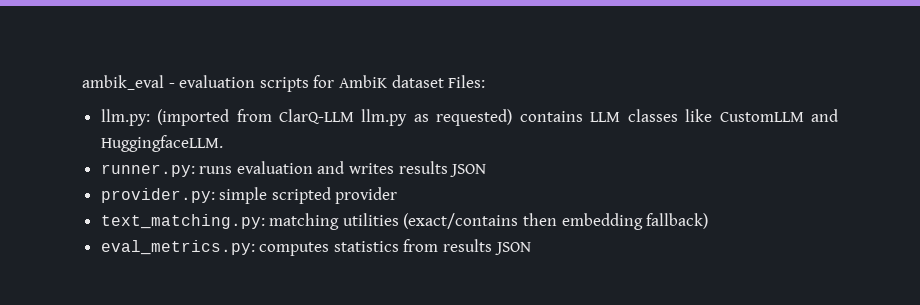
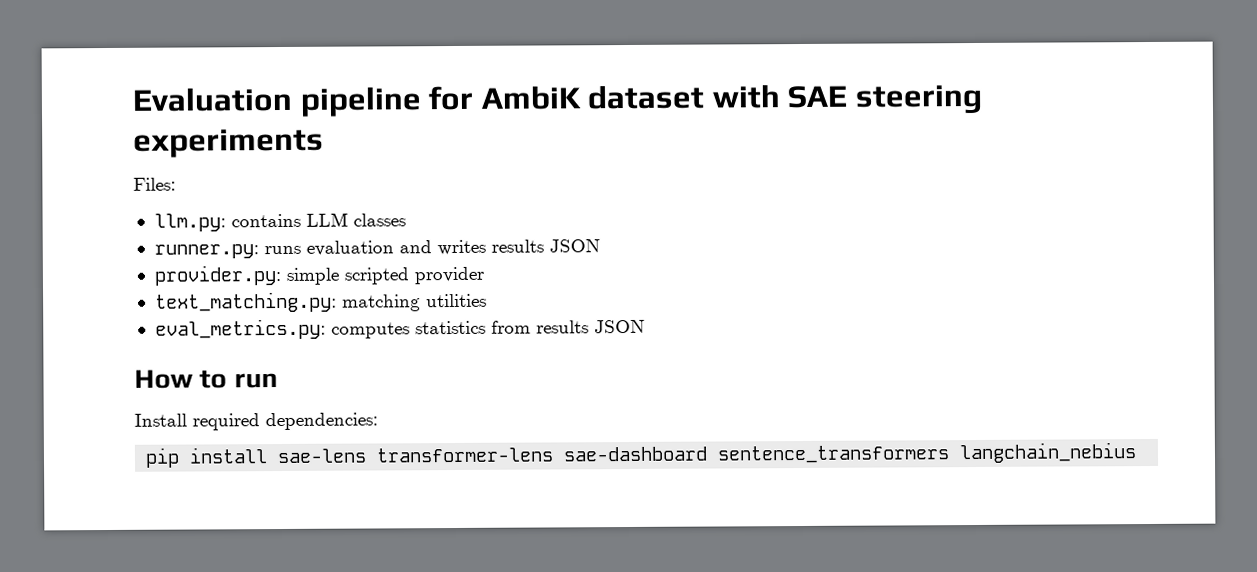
[82,75,486,92] [100,109,513,126] ambik_eval - evaluation scripts for AmbiK dataset Files: // llm.py: (imported from ClarQ-LLM llm.py as requested) -> [132,84,983,117] [133,128,324,158] [133,177,176,191] [153,213,226,232] Evaluation pipeline for AmbiK dataset with SAE steering experiments // Files: // llm.py:
[685,109,838,122] [100,135,223,152] like CustomLLM and HuggingfaceLLM. -> (406, 220) none
[403,213,709,230] (exact/contains then embedding fallback) -> (487, 300) none
(531, 248) none -> [134,369,278,389] [134,412,378,431] [145,442,1138,468] // How to run // Install required dependencies: // pip install sae-lens transformer-lens sae-dashboard sentence_transformers langchain_nebius

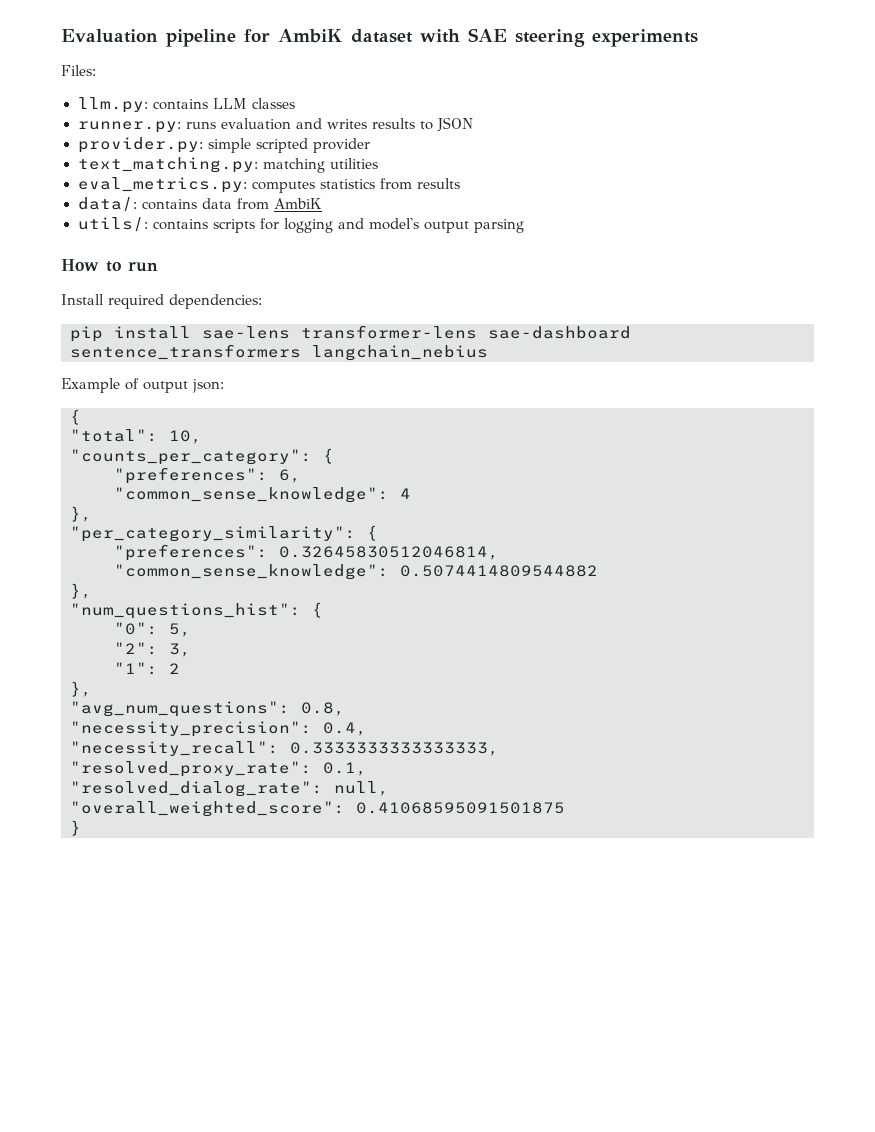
(544, 246) none -> [419,121,433,130] to
[593,319,645,334] JSON -> [77,197,322,212] [77,217,524,233] // data/: contains data from AmbiK // utils/: contains scripts for logging and model's output parsing
(1138, 453) none -> [61,378,224,393] [70,409,81,425] [70,429,202,444] [70,448,334,465] [114,467,301,484] [114,487,411,503] [70,506,92,522] [70,525,378,542] [114,544,499,561] [114,564,598,580] [70,583,92,599] [70,602,323,619] [114,622,191,637] [114,642,191,657] [114,662,180,675] [70,681,92,697] [70,701,345,717] [70,721,367,737] [70,741,499,756] [70,761,367,777] [70,781,389,797] [70,801,565,817] [70,820,81,836] // Example of output json: // { // "total": 10, // "counts_per_category": { // "preferences": 6, // "common_sense_knowledge": 4 // }, // "per_category_similarity": { // "preferences": 0.32645830512046814, // "common_sense_knowledge": 0.5074414809544882 // }, // "num_questions_hist": { // "0": 5, // "2": 3, // "1": 2 // }, // "avg_num_questions": 0.8, // "necessity_precision": 0.4, // "necessity_recall": 0.3333333333333333, // "resolved_proxy_rate": 0.1, // "resolved_dialog_rate": null, // "overall_weighted_score": 0.41068595091501875 // }

